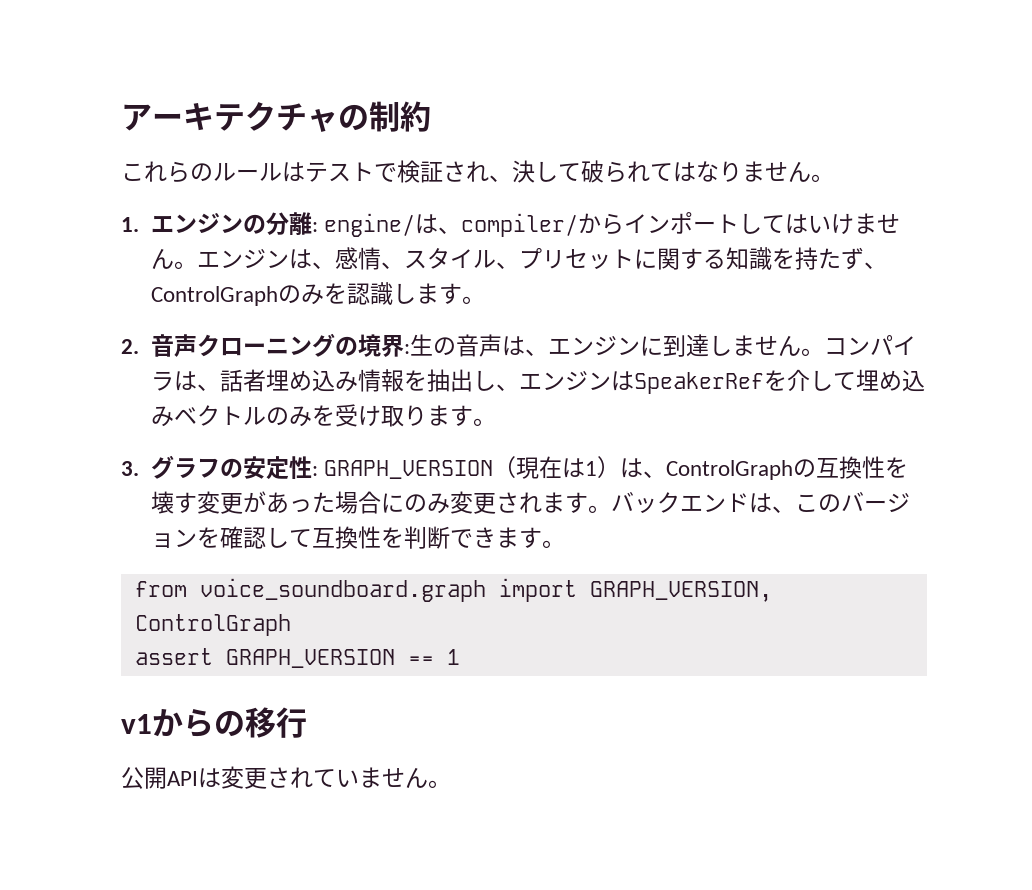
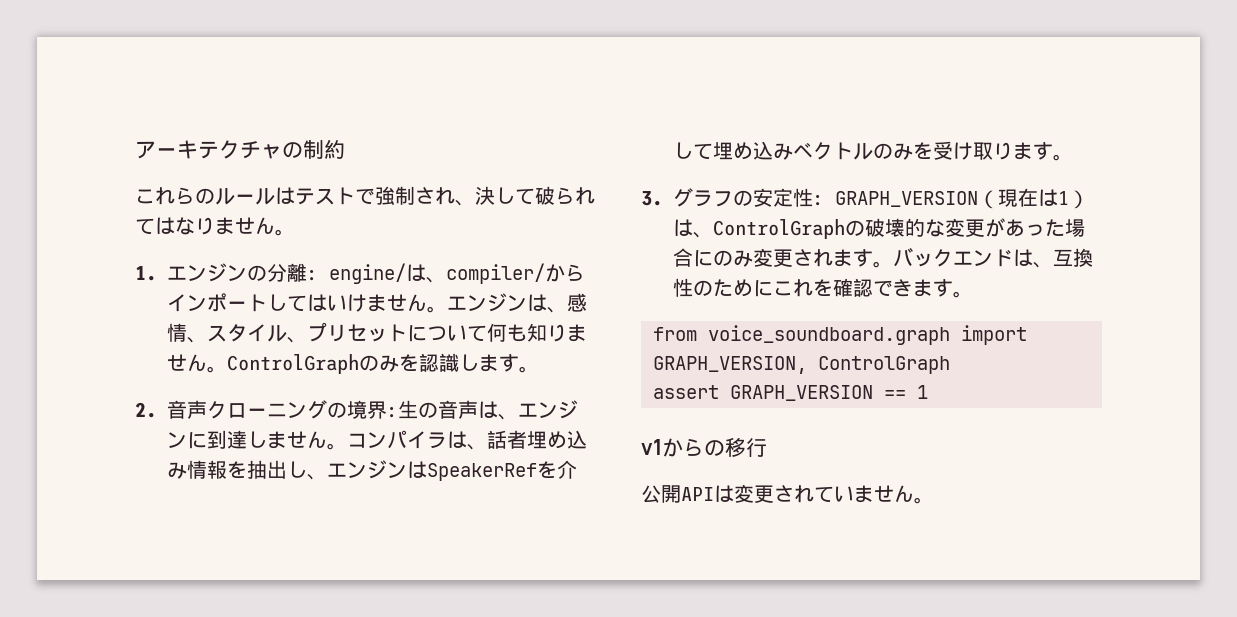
[397,160,443,183] 検証 -> [375,186,415,206] 強制
[656,247,887,270] 関する知識を持たず、 -> [427,323,587,342] [167,354,227,373] ついて何も知りません。
[815,456,908,479] [150,491,197,514] 互換性を壊す -> [865,218,945,237] 破壊的な
[794,492,910,513] [150,526,450,549] このバージョンを確認して互換性を判断 -> [1053,248,1093,267] [673,278,873,297] 互換性のためにこれを確認

